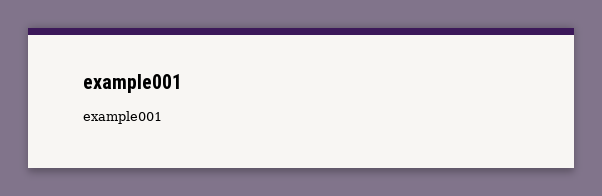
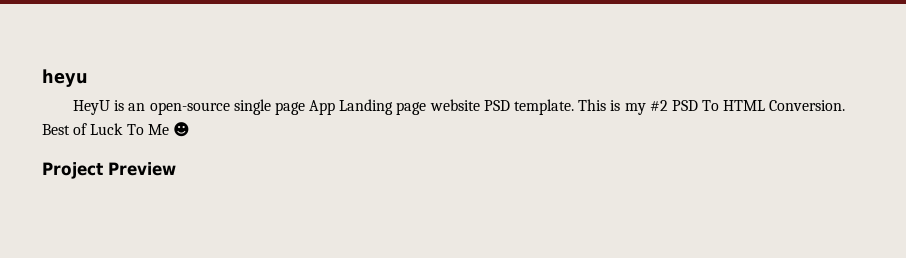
[83,74,182,93] [83,111,162,124] example001 // example001 -> [42,69,88,87] [72,99,846,115] [42,122,190,137] [42,162,176,179] heyu // HeyU is an open-source single page App Landing page website PSD template. This is my #2 PSD To HTML Conversion. Best of Luck To Me ☻ // Project Preview

